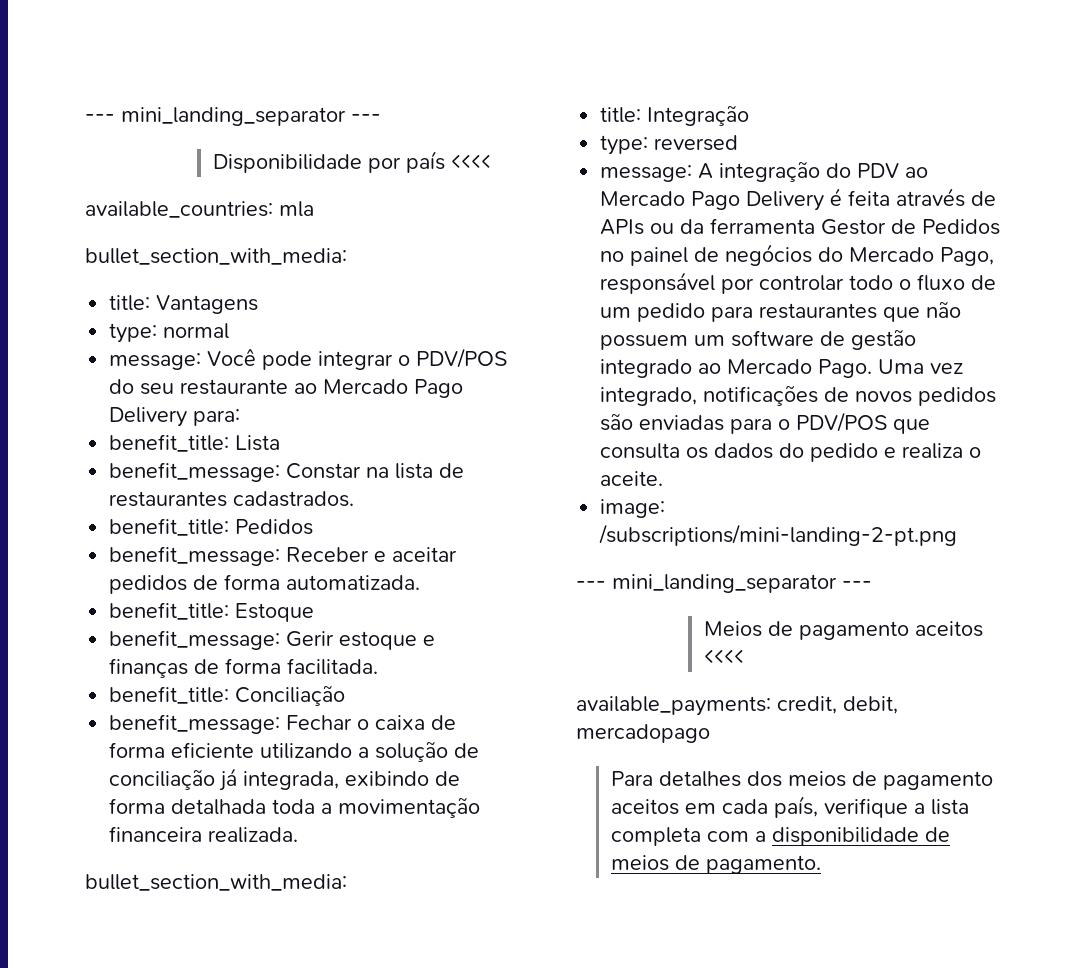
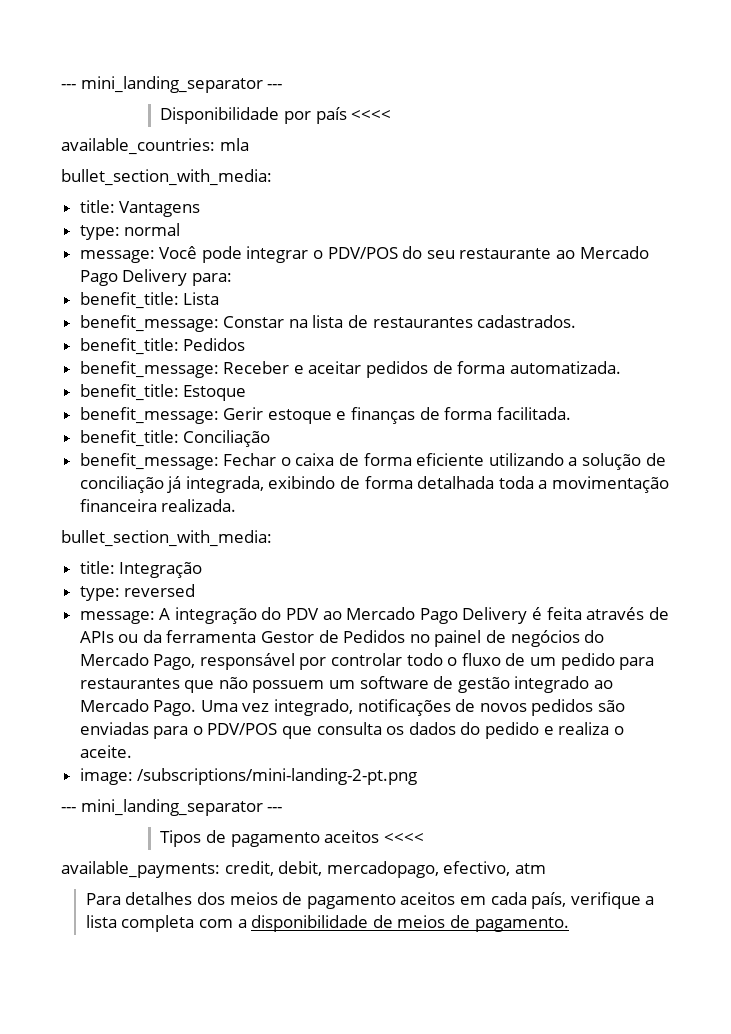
[703,621,762,637] Meios -> [160,830,202,847] Tipos
[576,724,710,743] mercadopago -> [326,861,546,878] mercadopago, efectivo, atm

